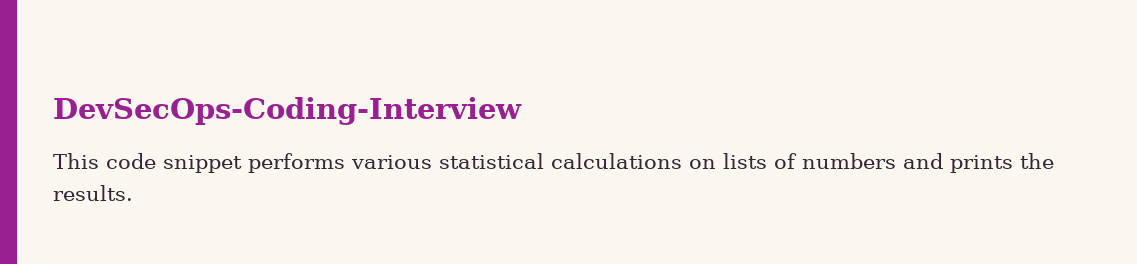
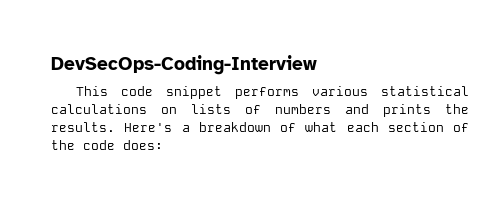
(133, 193) none -> [124,122,469,132] [51,140,163,150] Here's a breakdown of what each section of the code does:

